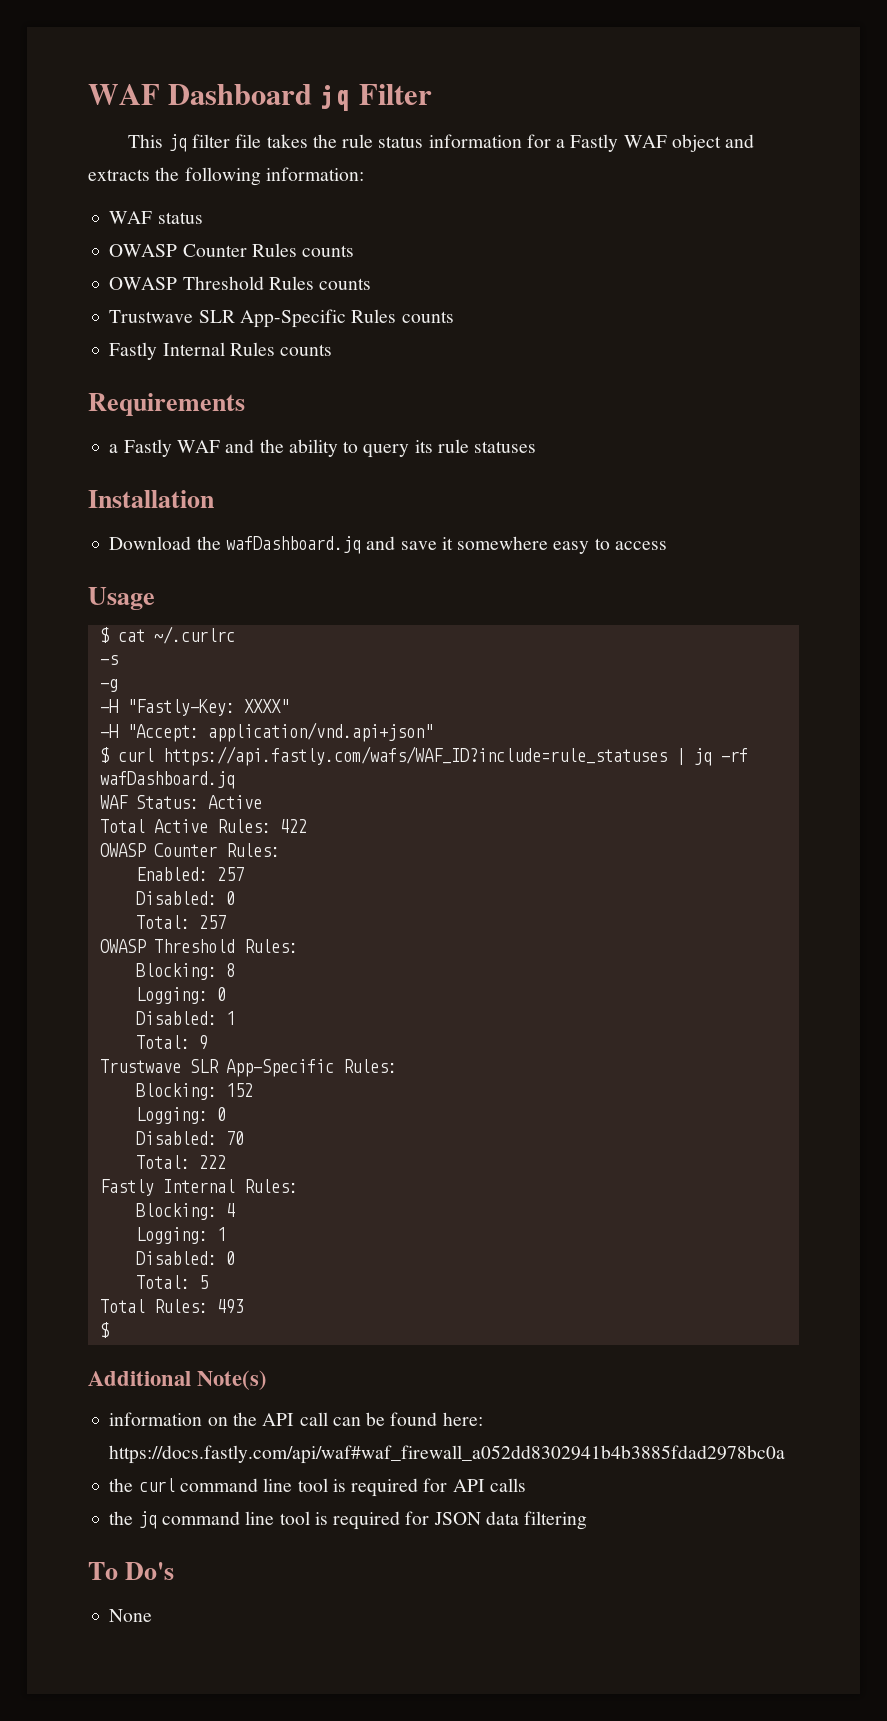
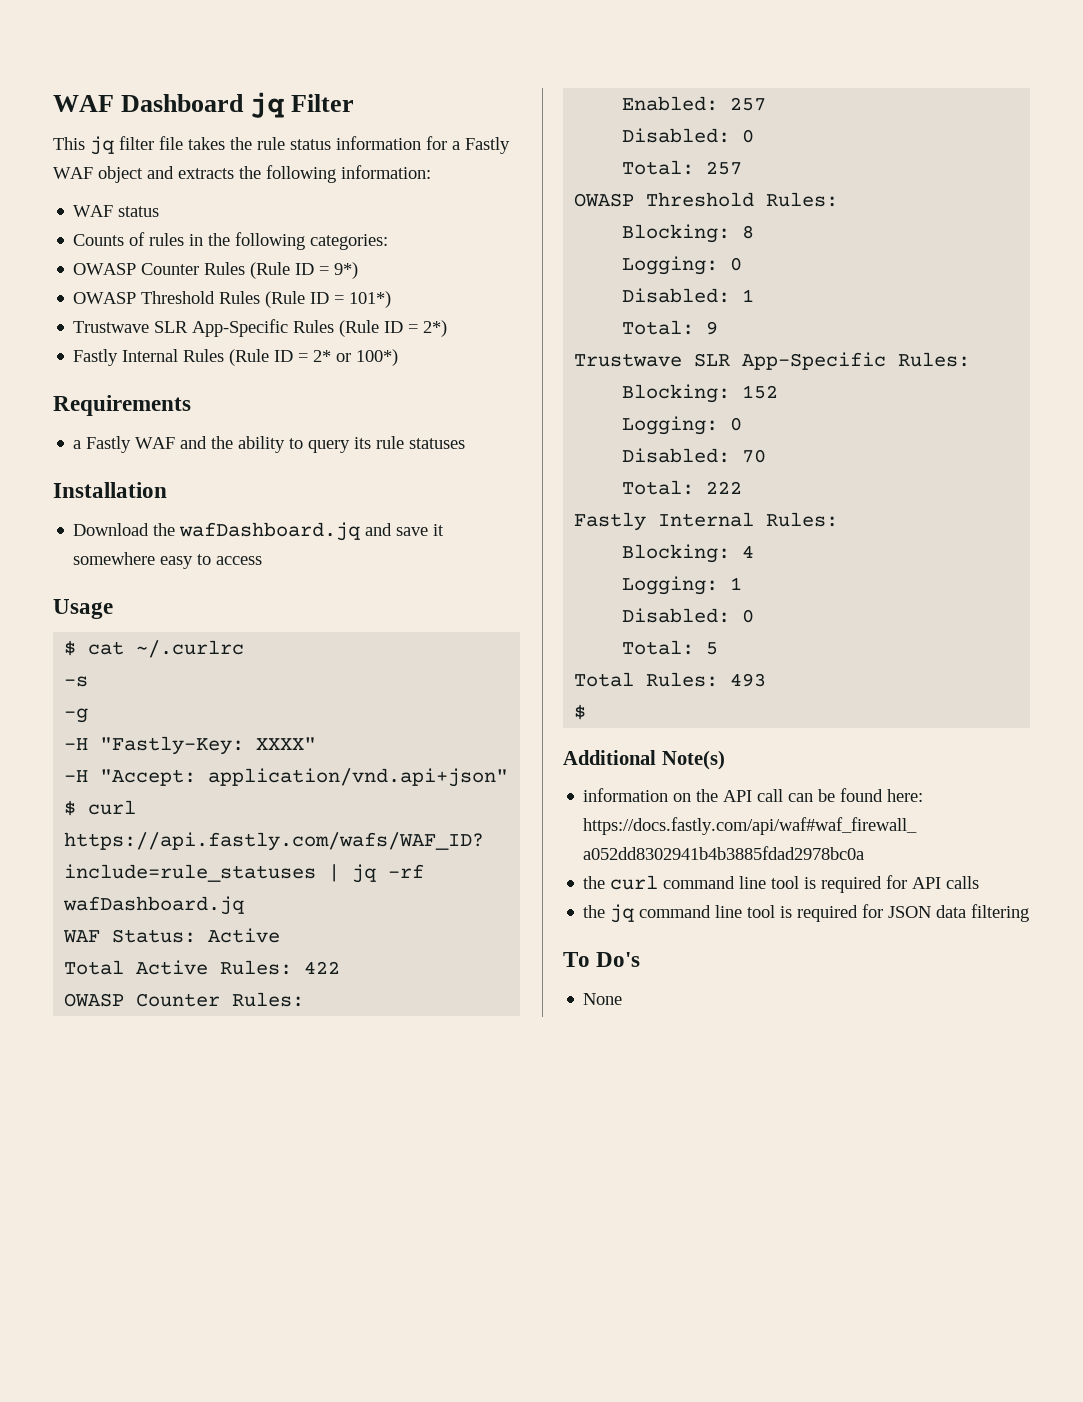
(203, 218) none -> [73,232,389,250] // Counts of rules in the following categories:
[302,245,355,257] counts -> [250,262,359,279] (Rule ID = 9*)
[319,278,372,290] counts -> [265,291,392,308] (Rule ID = 101*)
[401,311,454,323] counts -> [339,320,448,337] (Rule ID = 2*)
[280,344,333,356] counts -> [229,349,399,366] (Rule ID = 2* or 100*)

